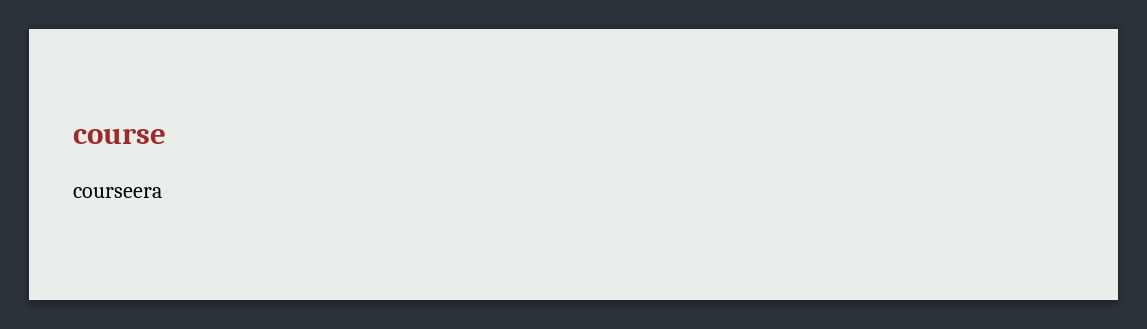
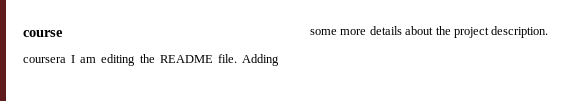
[73,187,162,198] courseera -> [23,54,279,66] [310,26,549,38] coursera I am editing the README file. Adding some more details about the project description.

